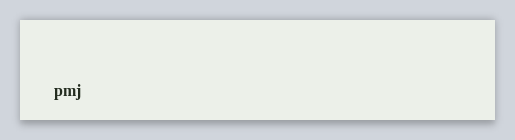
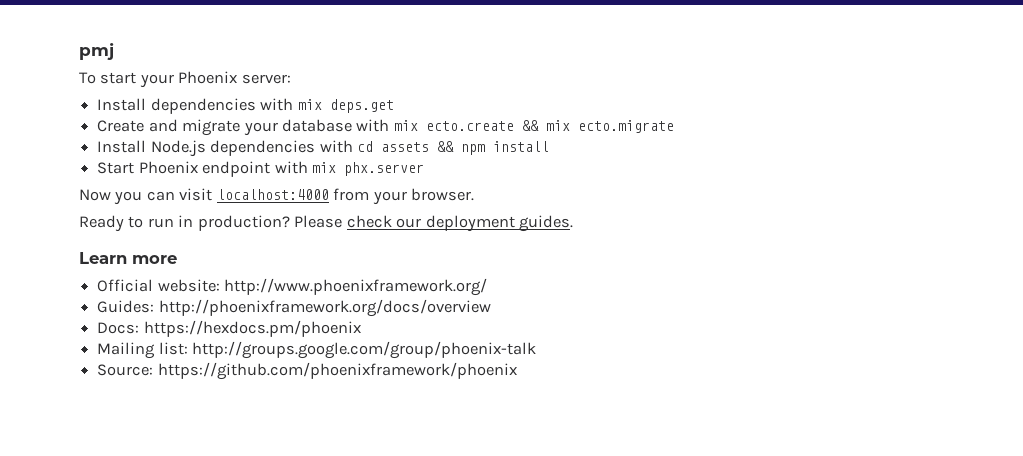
(81, 92) none -> [79,71,291,88] [97,98,394,114] [97,119,674,136] [97,140,549,157] [97,161,424,177] [79,188,475,205] [79,215,574,232] [79,252,177,264] [97,278,488,296] [97,299,491,317] [97,320,361,337] [97,341,537,359] [97,362,517,380] // To start your Phoenix server: // Install dependencies with mix deps.get // Create and migrate your database with mix ecto.create && mix ecto.migrate // Install Node.js dependencies with cd assets && npm install // Start Phoenix endpoint with mix phx.server // Now you can visit localhost:4000 from your browser. // Ready to run in production? Please check our deployment guides. // Learn more // Official website: http://www.phoenixframework.org/ // Guides: http://phoenixframework.org/docs/overview // Docs: https://hexdocs.pm/phoenix // Mailing list: http://groups.google.com/group/phoenix-talk // Source: https://github.com/phoenixframework/phoenix

